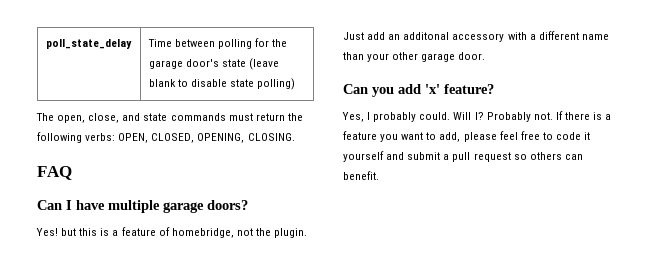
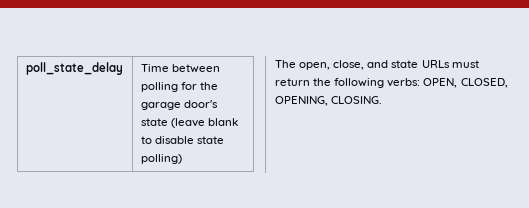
[170,113,226,121] commands -> [421,60,450,68] URLs
[37,166,72,180] [37,200,248,213] [36,227,308,238] [343,31,609,42] [343,52,486,62] [343,84,494,97] [342,111,612,122] [343,131,591,142] [343,151,583,162] [343,171,379,180] // FAQ // Can I have multiple garage doors? // Yes! but this is a feature of homebridge, not the plugin. Just add an additonal accessory with a different name than your other garage door. // Can you add 'x' feature? // Yes, I probably could. Will I? Probably not. If there is a feature you want to add, please feel free to code it yourself and submit a pull request so others can benefit. -> (383, 100) none

